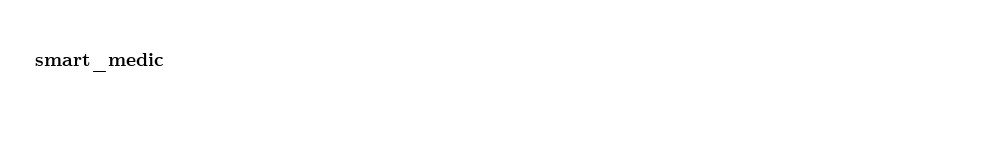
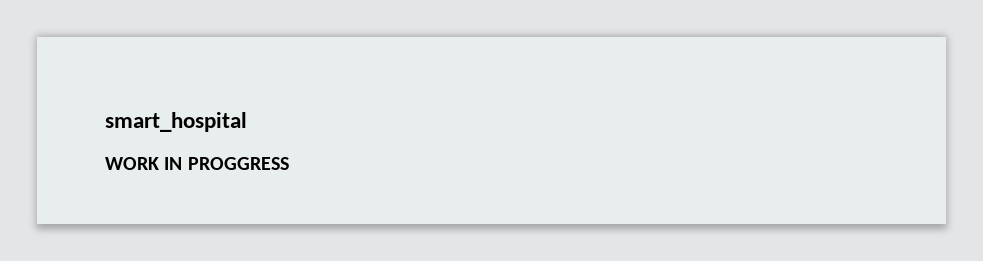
[35,53,164,72] smart_medic -> [105,112,247,132] [105,157,289,170] smart_hospital // WORK IN PROGGRESS

